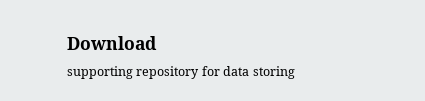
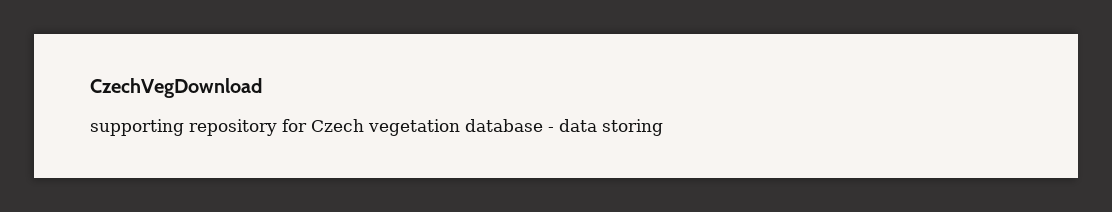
[67,36,157,50] Download -> [90,78,262,98] CzechVegDownload
(220, 71) none -> [311,119,554,136] Czech vegetation database -

